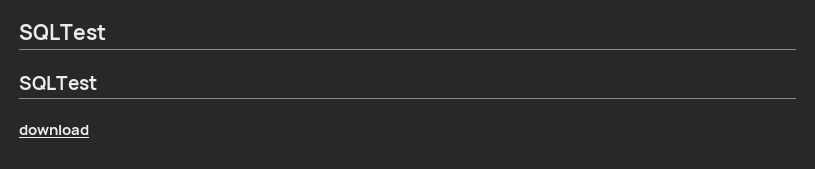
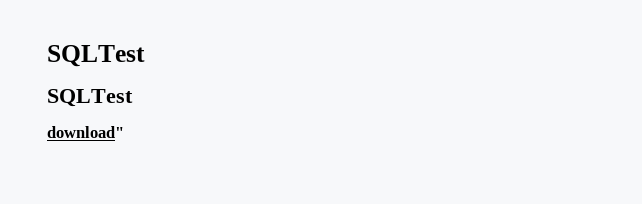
[19,125,89,135] download -> [47,126,124,138] download"

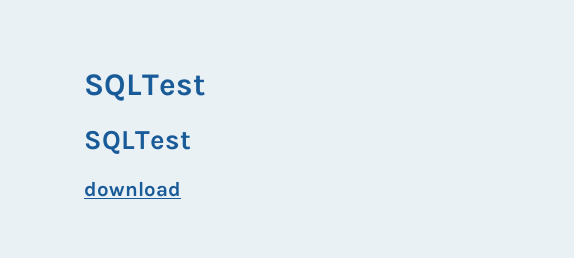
[47,126,124,138] download" -> [84,181,181,197] download

